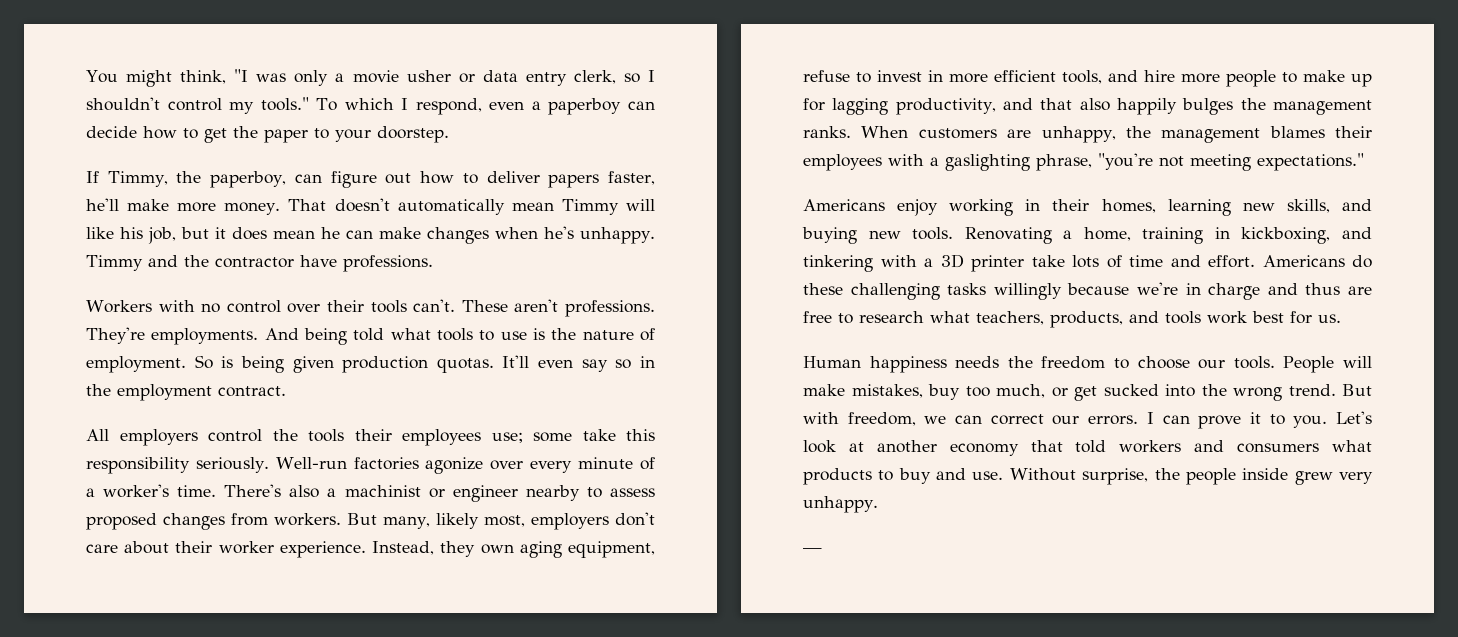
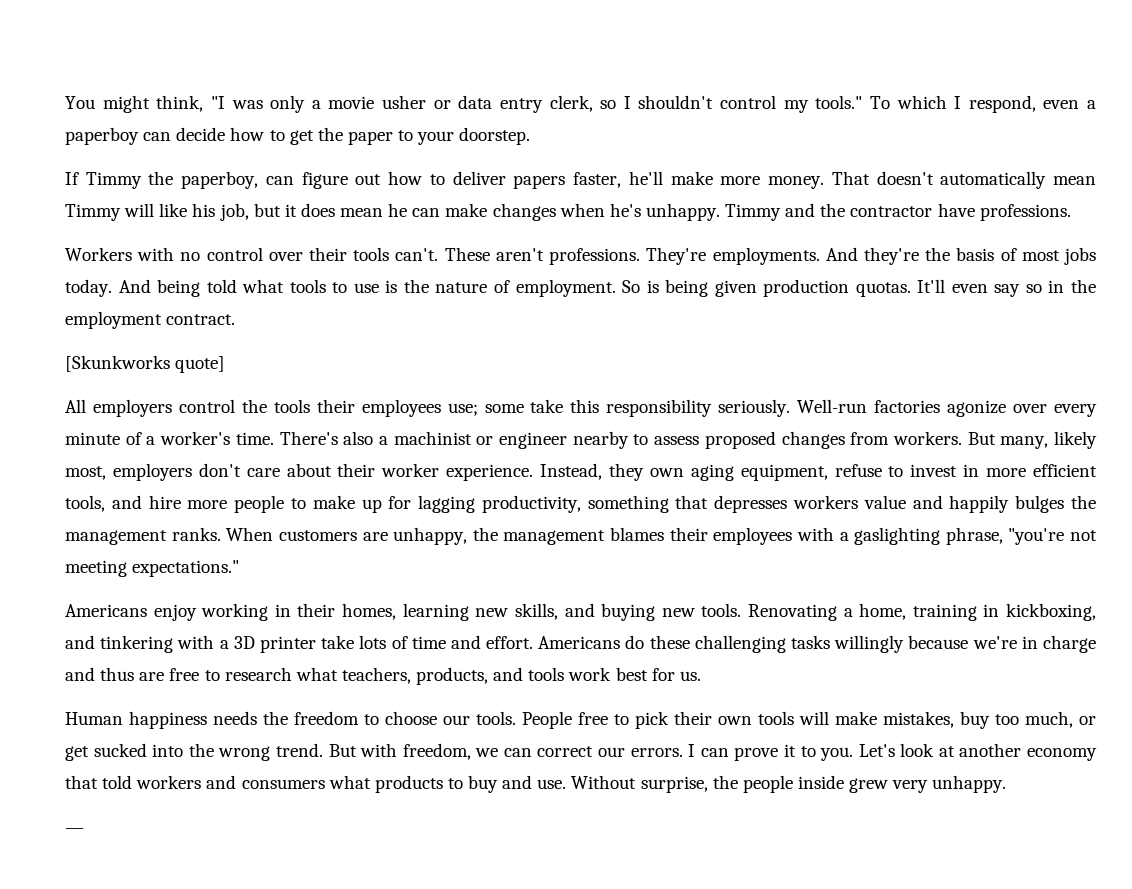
[107,171,168,187] Timmy, -> [85,172,142,189] Timmy
(299, 334) none -> [863,247,1096,265] [65,279,151,297] they're the basis of most jobs today. And
(286, 391) none -> [65,355,226,373] // [Skunkworks quote]
[1002,98,1110,111] and that also -> [587,495,943,513] something that depresses workers value and
(1335, 364) none -> [578,711,794,729] free to pick their own tools

